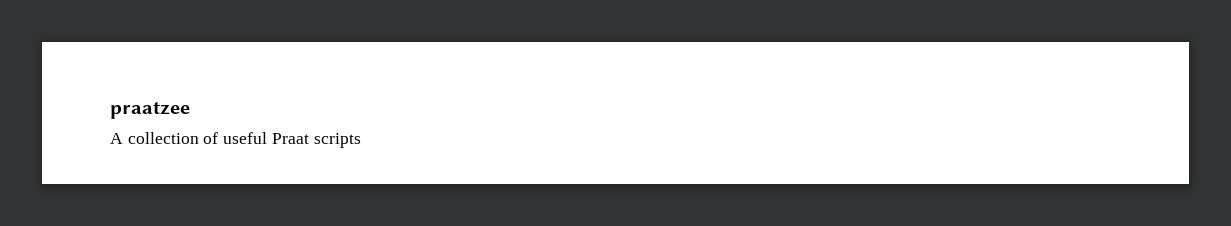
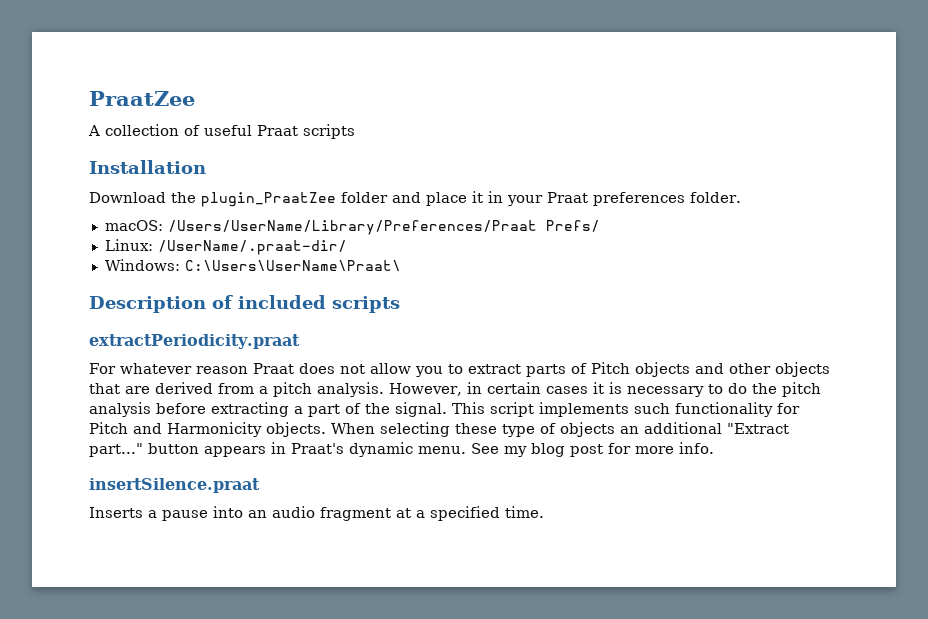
[110,101,190,119] praatzee -> [89,91,195,106] PraatZee
(361, 140) none -> [89,160,206,174] [89,191,741,207] [104,220,600,235] [104,239,347,255] [104,259,401,271] [89,295,400,313] [89,334,300,349] [89,362,830,377] [89,382,821,397] [89,402,800,417] [89,422,789,437] [89,442,714,457] [89,478,260,493] [89,506,544,521] // Installation // Download the plugin_PraatZee folder and place it in your Praat preferences folder. // macOS: /Users/UserName/Library/Preferences/Praat Prefs/ // Linux: /UserName/.praat-dir/ // Windows: C:\Users\UserName\Praat\ // Description of included scripts // extractPeriodicity.praat // For whatever reason Praat does not allow you to extract parts of Pitch objects and other objects that are derived from a pitch analysis. However, in certain cases it is necessary to do the pitch analysis before extracting a part of the signal. This script implements such functionality for Pitch and Harmonicity objects. When selecting these type of objects an additional "Extract part..." button appears in Praat's dynamic menu. See my blog post for more info. // insertSilence.praat // Inserts a pause into an audio fragment at a specified time.

